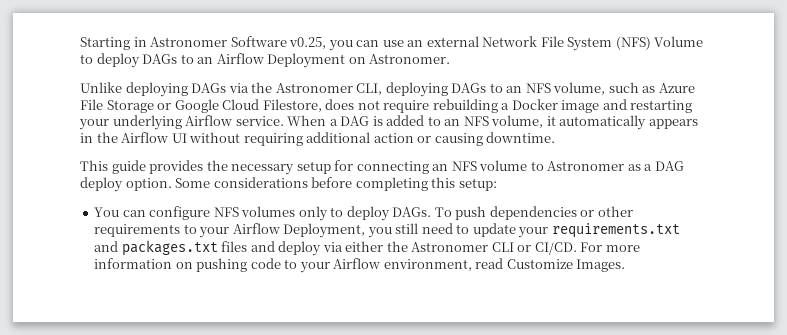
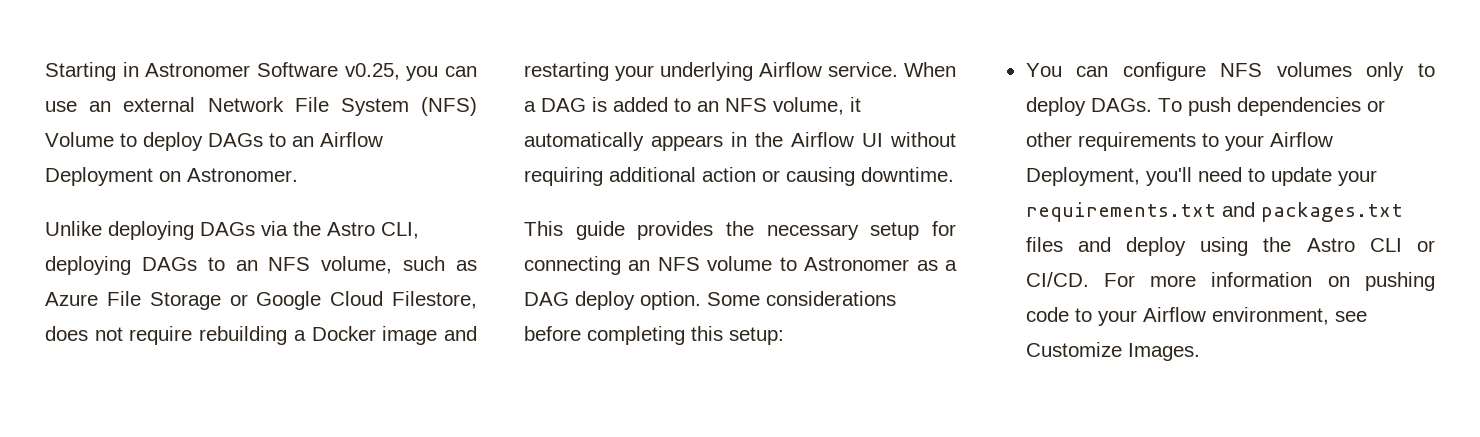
[275,83,353,93] Astronomer -> [327,222,375,236] Astro
[367,223,419,238] you still -> [1145,167,1192,186] you'll
[322,241,489,252] via either the Astronomer -> [1200,237,1355,256] using the Astro
[475,258,504,269] read -> [1334,311,1367,322] see

